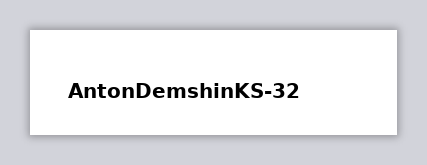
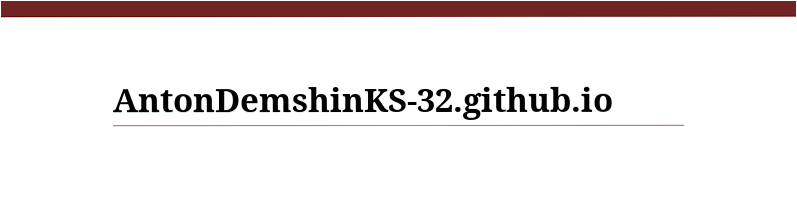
[68,83,300,98] AntonDemshinKS-32 -> [112,86,614,121] AntonDemshinKS-32.github.io

